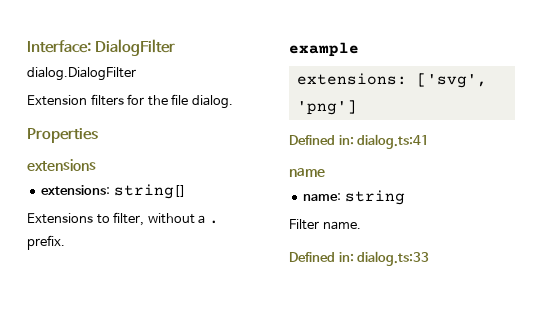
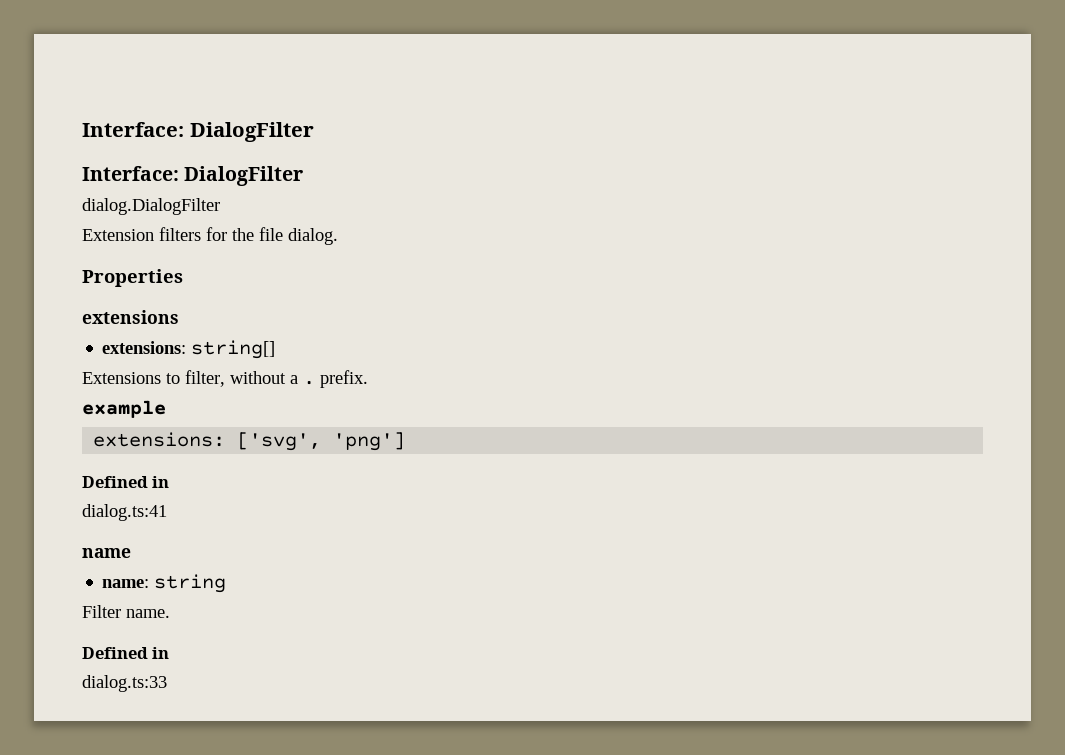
[27,39,176,56] Interface: DialogFilter -> [82,122,314,142] [82,166,304,186] Interface: DialogFilter // Interface: DialogFilter
[338,135,354,145] in: -> [152,476,170,488] in //
[338,252,354,262] in: -> [152,647,170,659] in //

